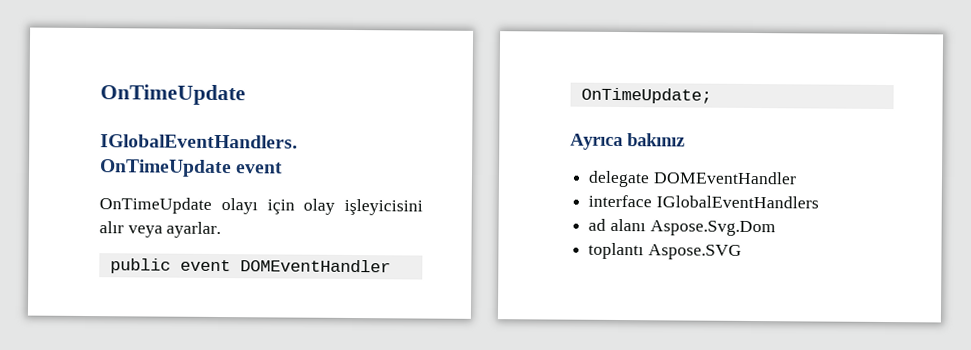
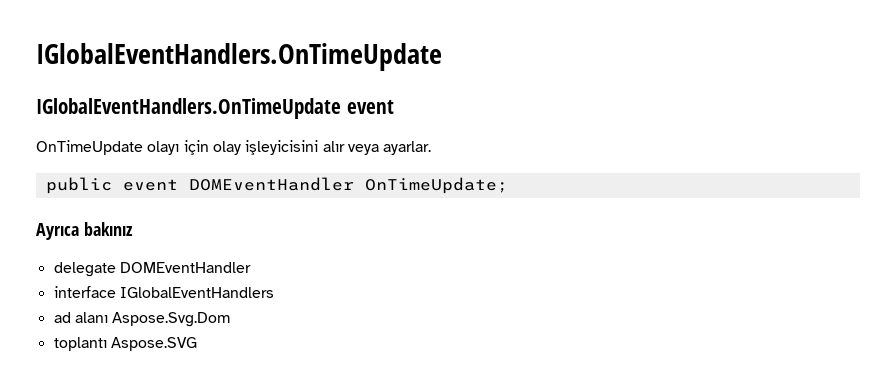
[100,84,246,106] OnTimeUpdate -> [36,43,442,71] IGlobalEventHandlers.OnTimeUpdate

